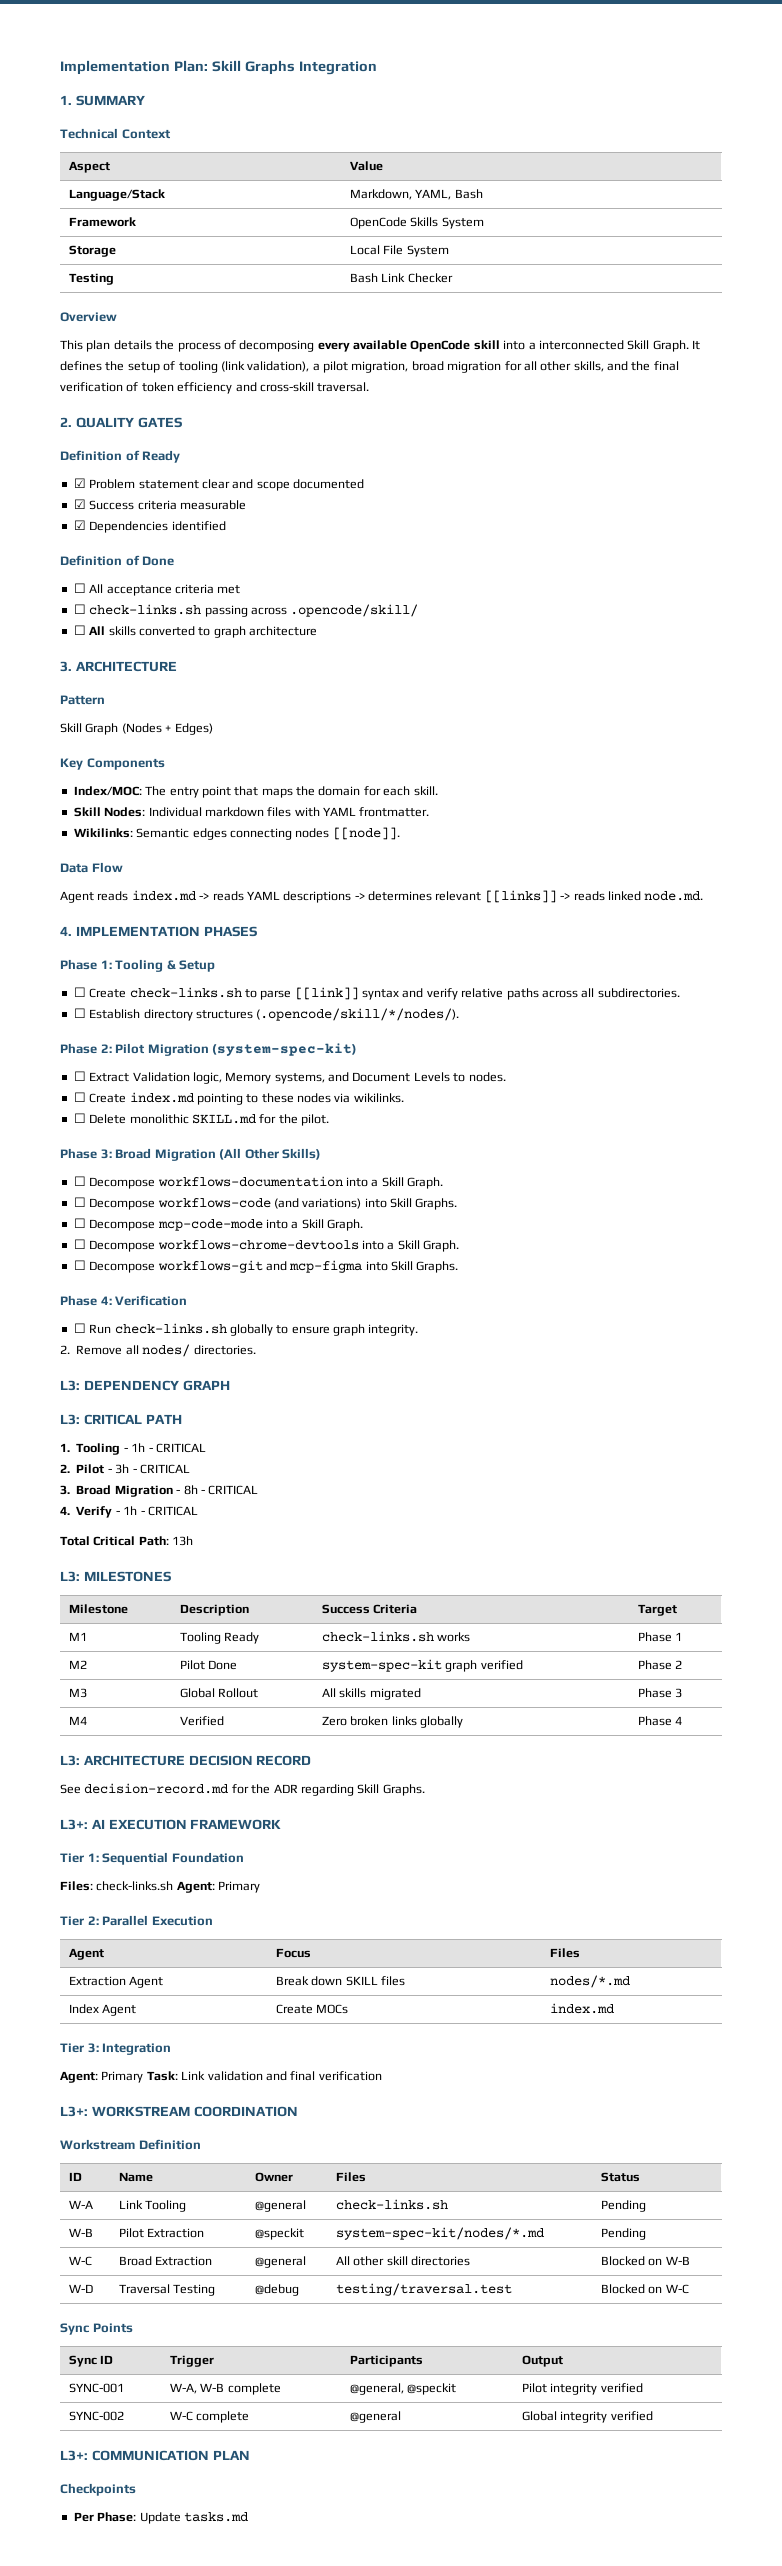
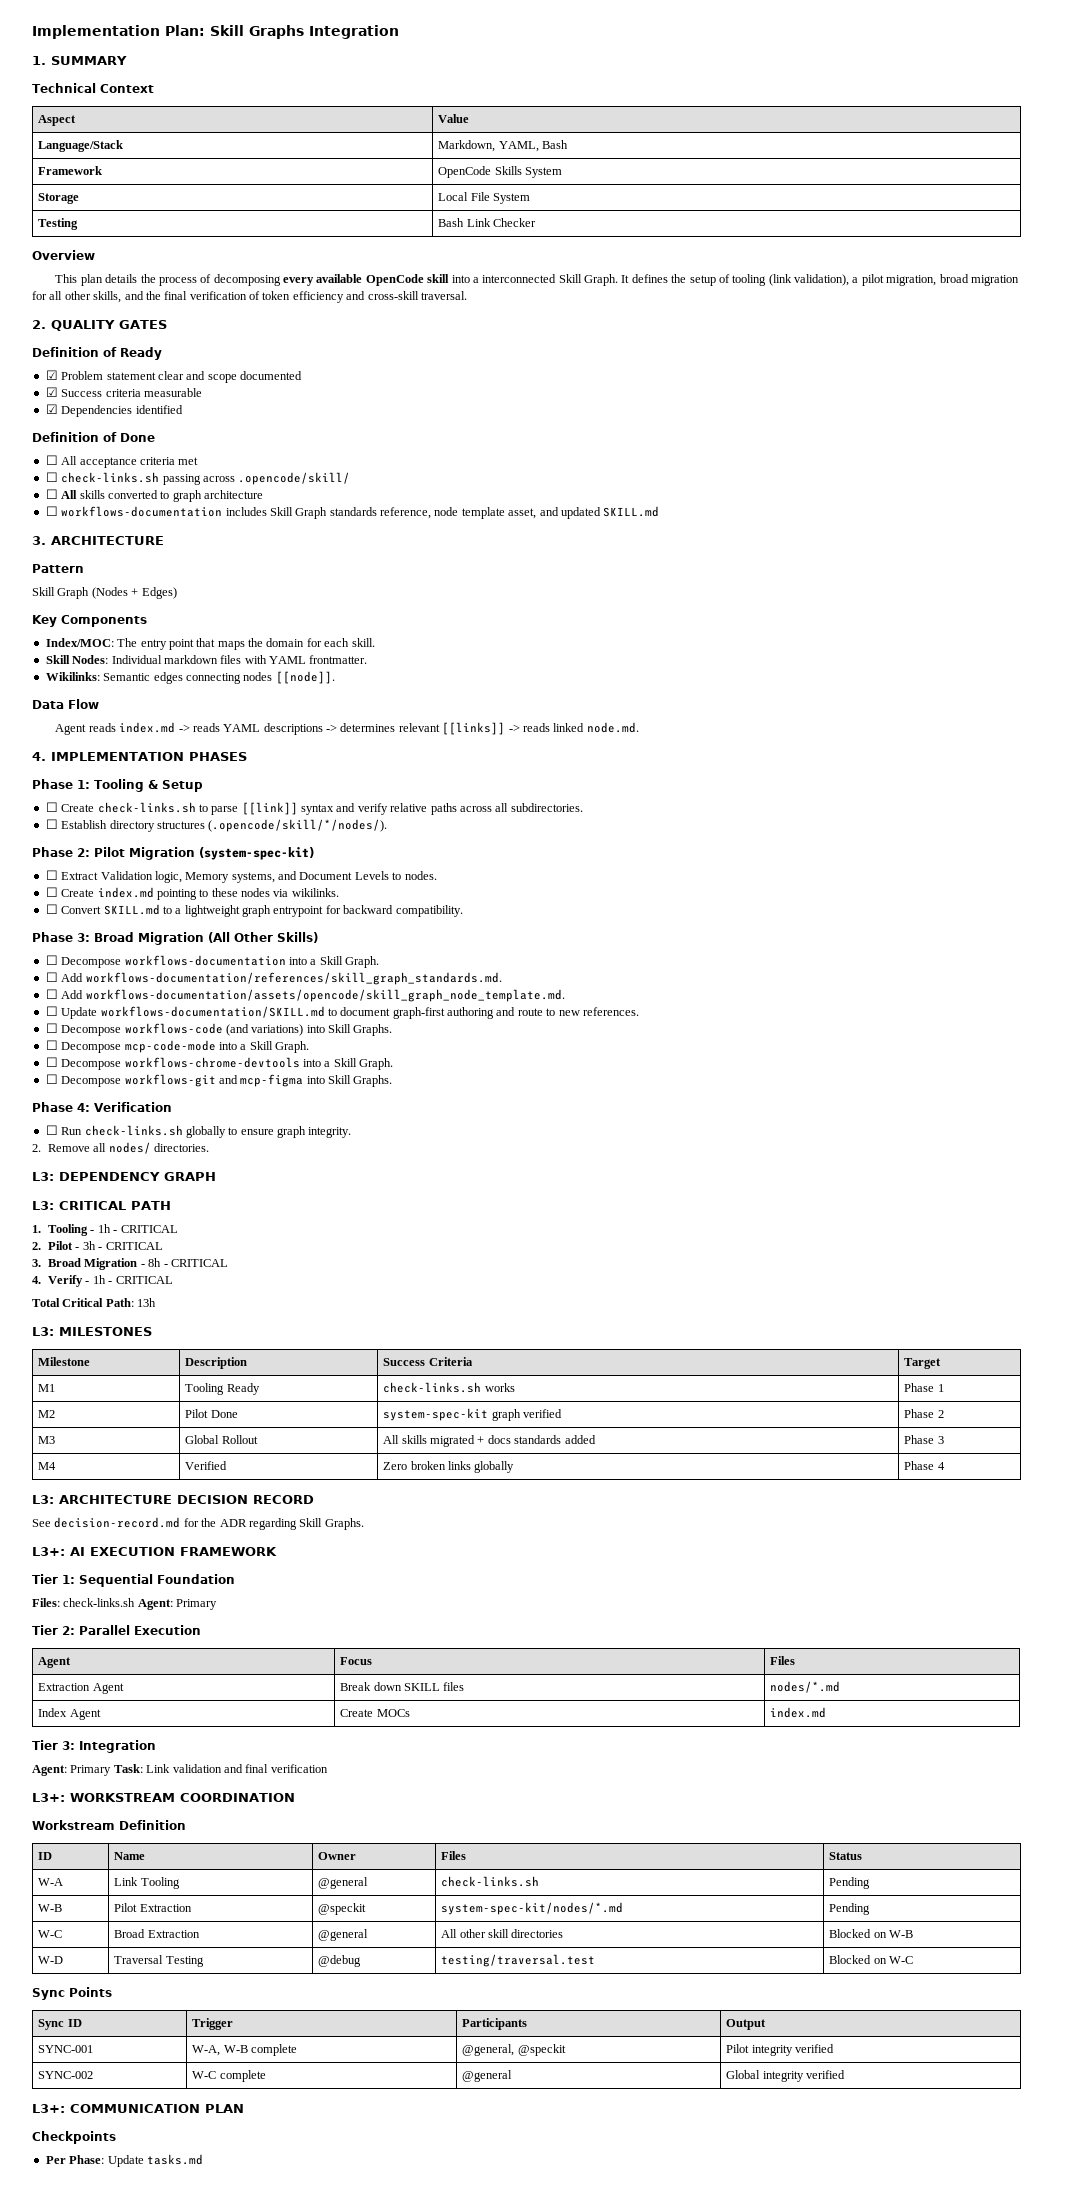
(317, 631) none -> [45,506,660,519] // ☐ workflows-documentation includes Skill Graph standards reference, node template asset, and updated SKILL.md
[89,1114,329,1126] Delete monolithic SKILL.md for the pilot. -> [61,904,463,917] Convert SKILL.md to a lightweight graph entrypoint for backward compatibility.
(443, 1183) none -> [45,972,502,985] [45,989,565,1002] [45,1006,639,1019] // ☐ Add workflows-documentation/references/skill_graph_standards.md. // ☐ Add workflows-documentation/assets/opencode/skill_graph_node_template.md. // ☐ Update workflows-documentation/SKILL.md to document graph-first authoring and route to new references.
(421, 1694) none -> [477,1435,596,1444] + docs standards added

